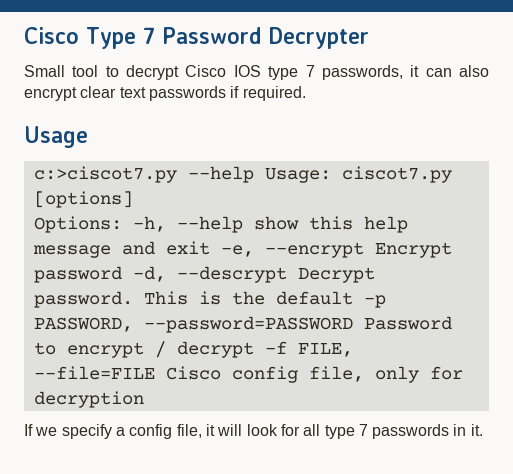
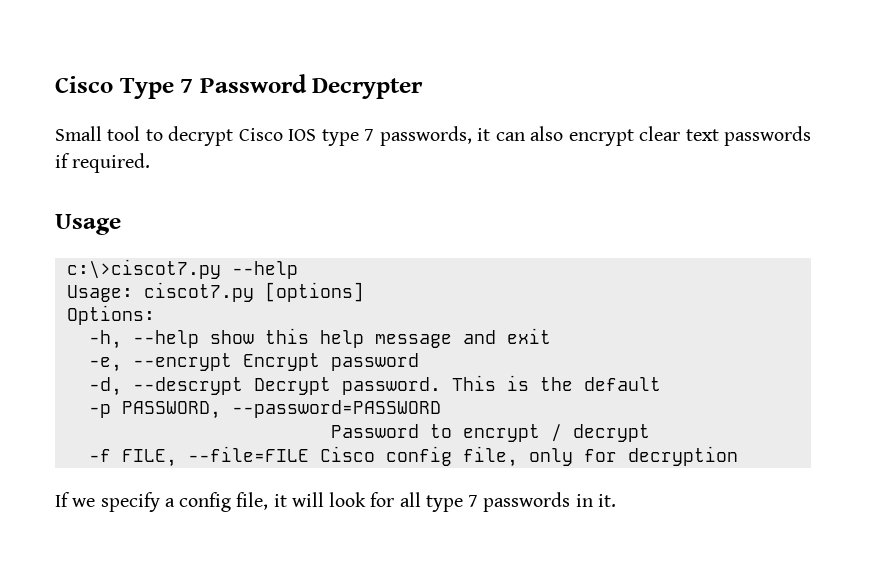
[33,166,254,183] c:>ciscot7.py --help -> [66,259,298,279] c:\>ciscot7.py --help //
(122, 224) none -> (155, 315) //
(210, 248) none -> (551, 336) //
(122, 274) none -> (419, 362) //
(353, 298) none -> (661, 384) //
(353, 324) none -> (441, 409) //
(254, 349) none -> (650, 433) //

